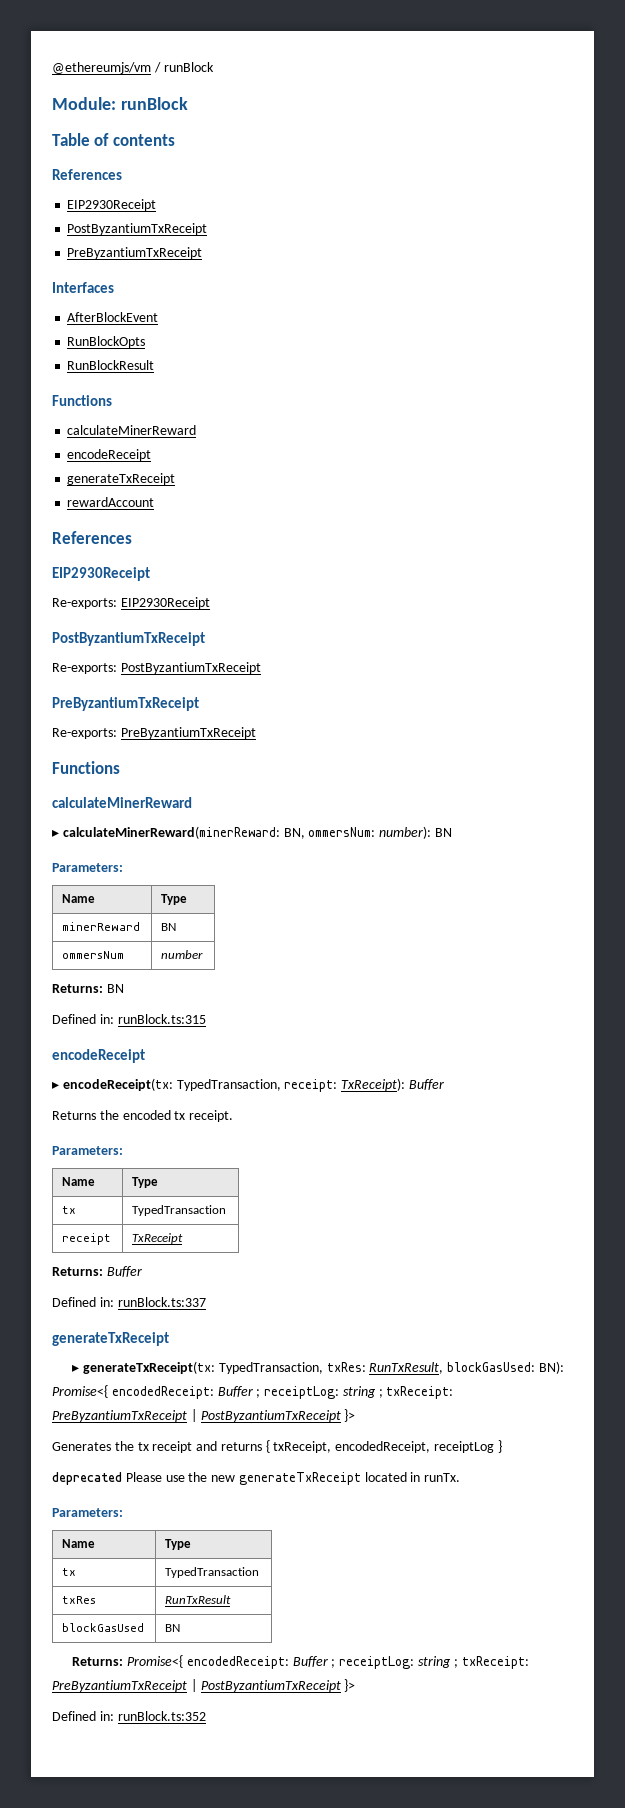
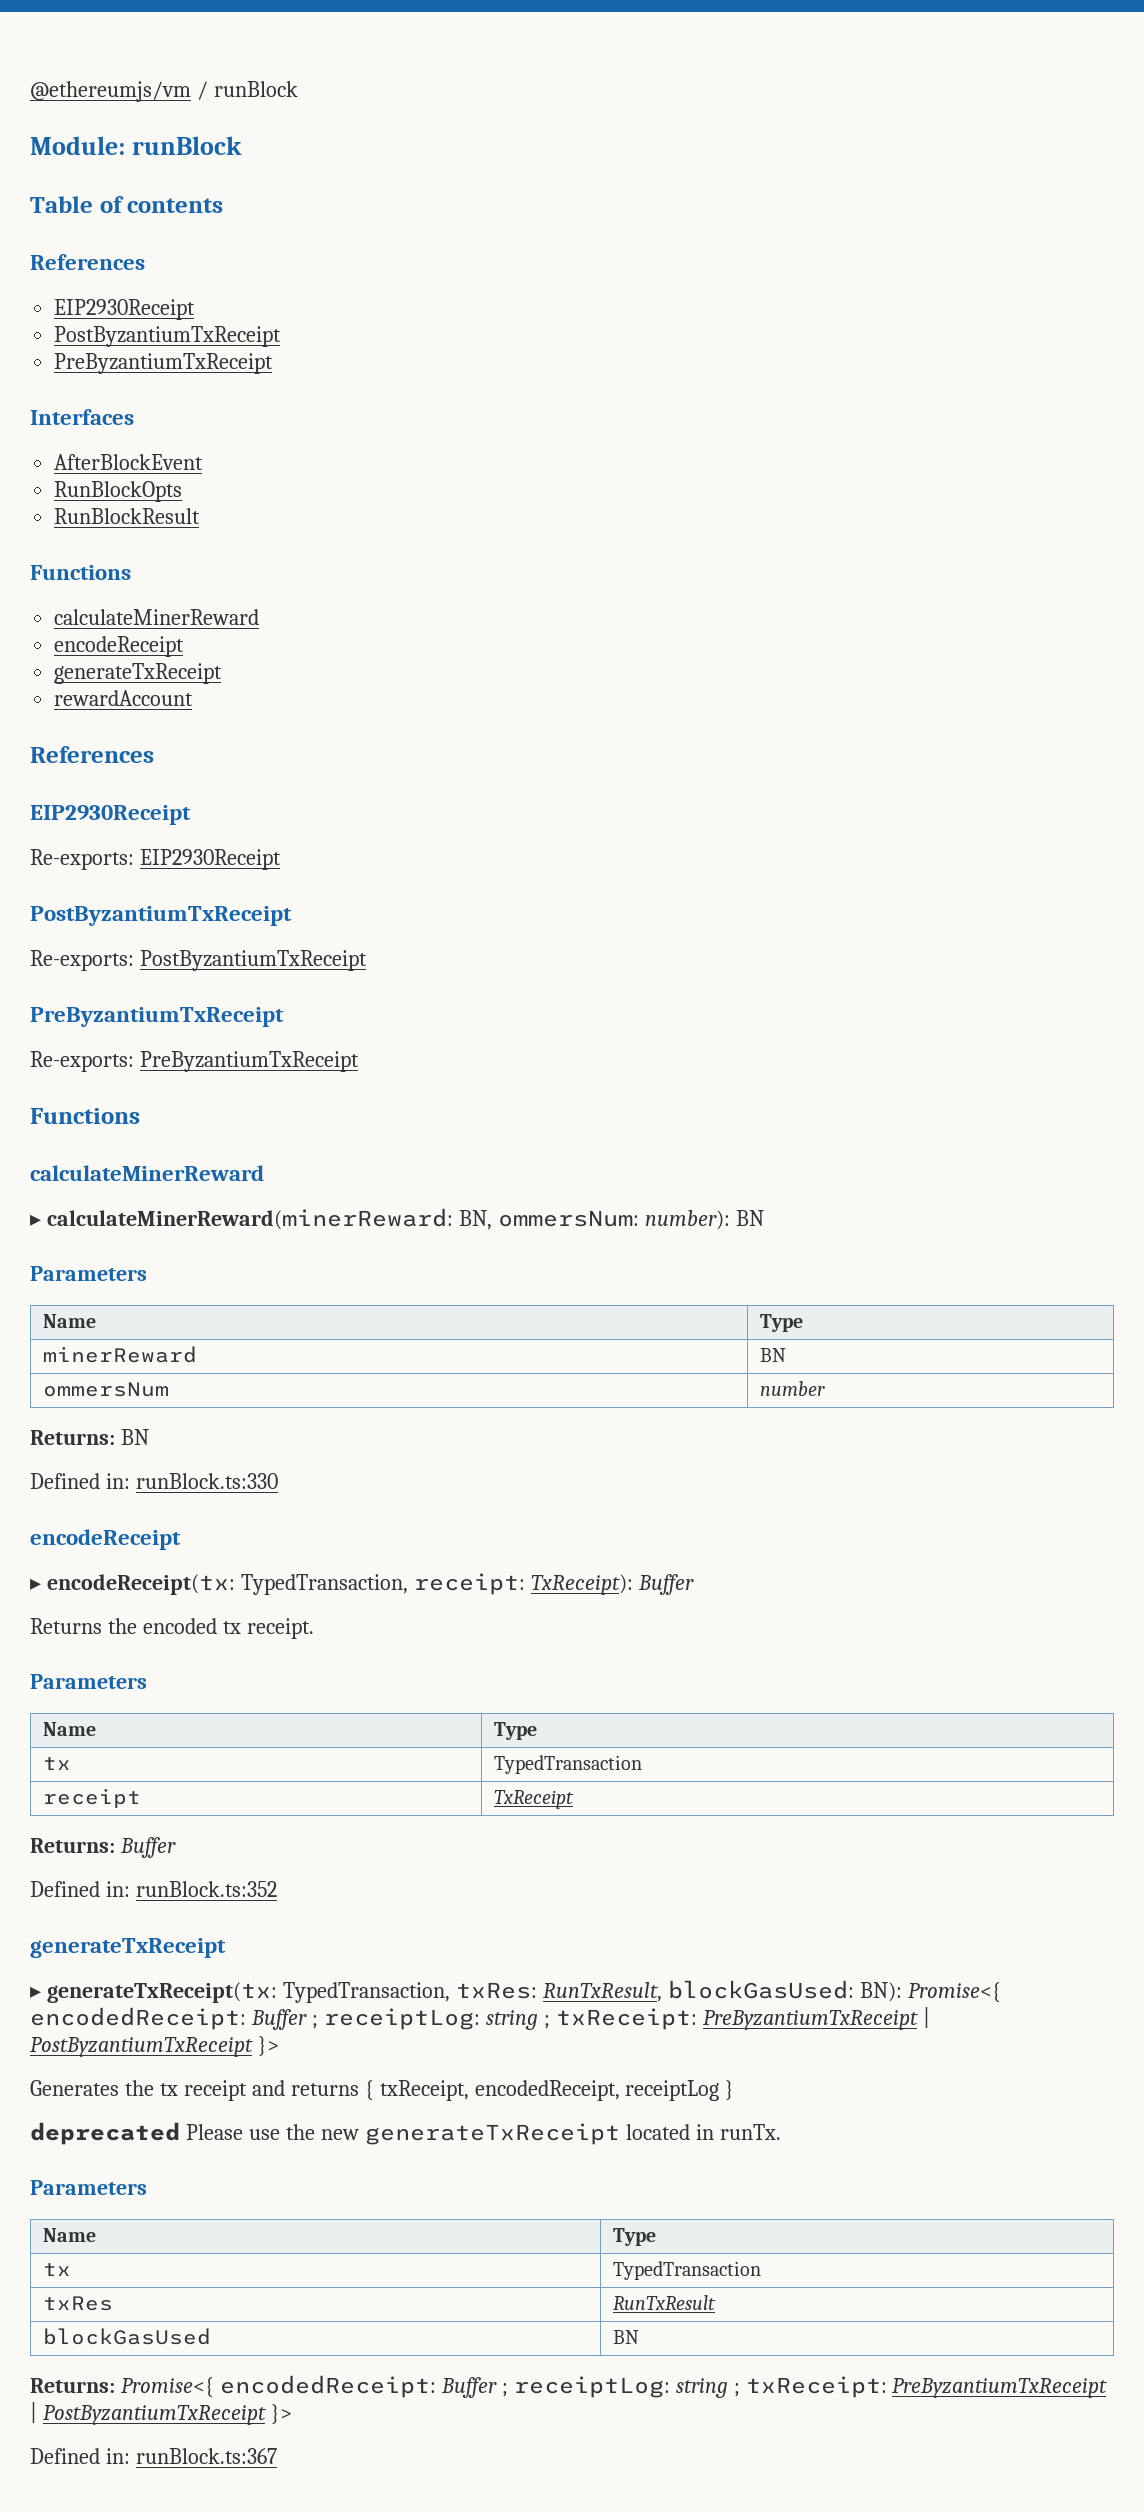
[52,863,123,872] Parameters: -> [30,1266,147,1281] Parameters
[117,1014,206,1024] runBlock.ts:315 -> [135,1473,278,1489] runBlock.ts:330
[52,1146,123,1155] Parameters: -> [30,1674,147,1689] Parameters
[117,1297,206,1307] runBlock.ts:337 -> [135,1881,277,1897] runBlock.ts:352
[52,1508,123,1517] Parameters: -> [30,2180,147,2195] Parameters
[117,1711,206,1721] runBlock.ts:352 -> [135,2448,277,2464] runBlock.ts:367

